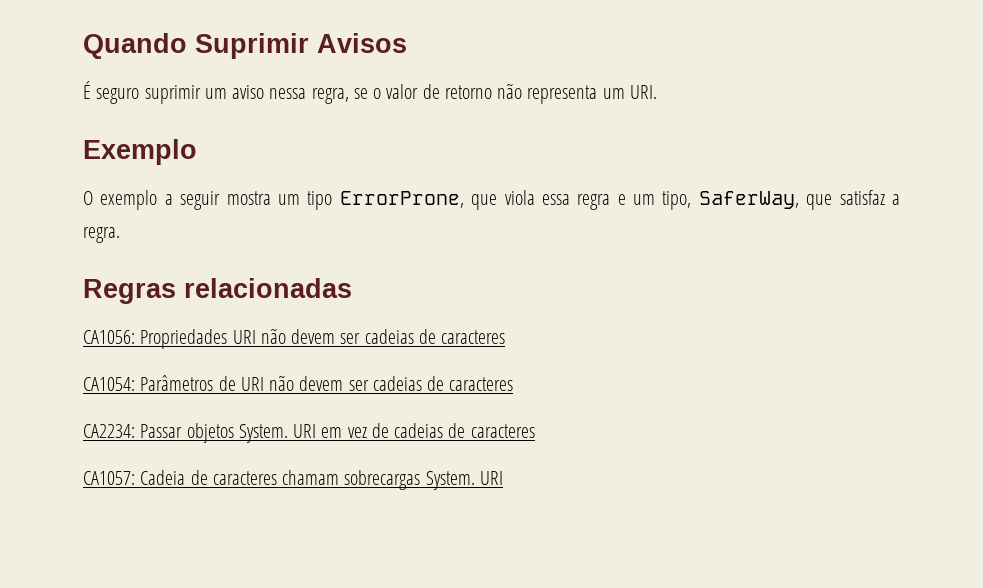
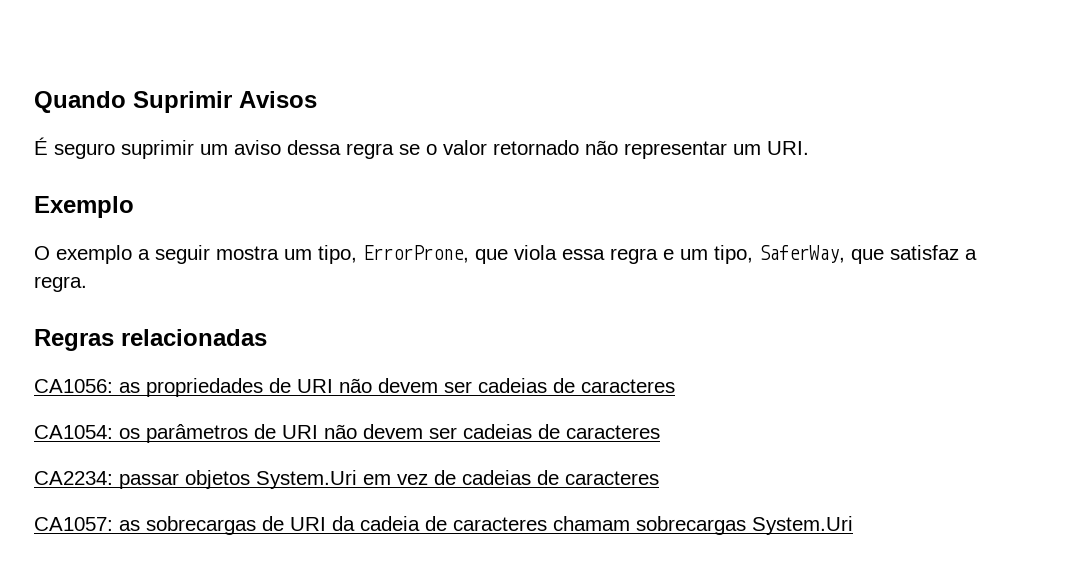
[269,88,349,104] nessa regra, -> [287,140,394,159] dessa regra
[422,83,598,104] de retorno não representa -> [493,140,727,159] retornado não representar
[307,191,333,210] tipo -> [318,245,357,264] tipo,
[140,329,228,349] Propriedades -> [119,378,291,397] as propriedades de
[140,375,214,391] Parâmetros -> [119,424,248,443] os parâmetros
[140,423,317,443] Passar objetos System. URI -> [119,470,357,489] passar objetos System.Uri
[140,470,186,485] Cadeia -> [119,516,420,535] as sobrecargas de URI da cadeia
[425,471,503,490] System. URI -> [752,516,853,535] System.Uri

